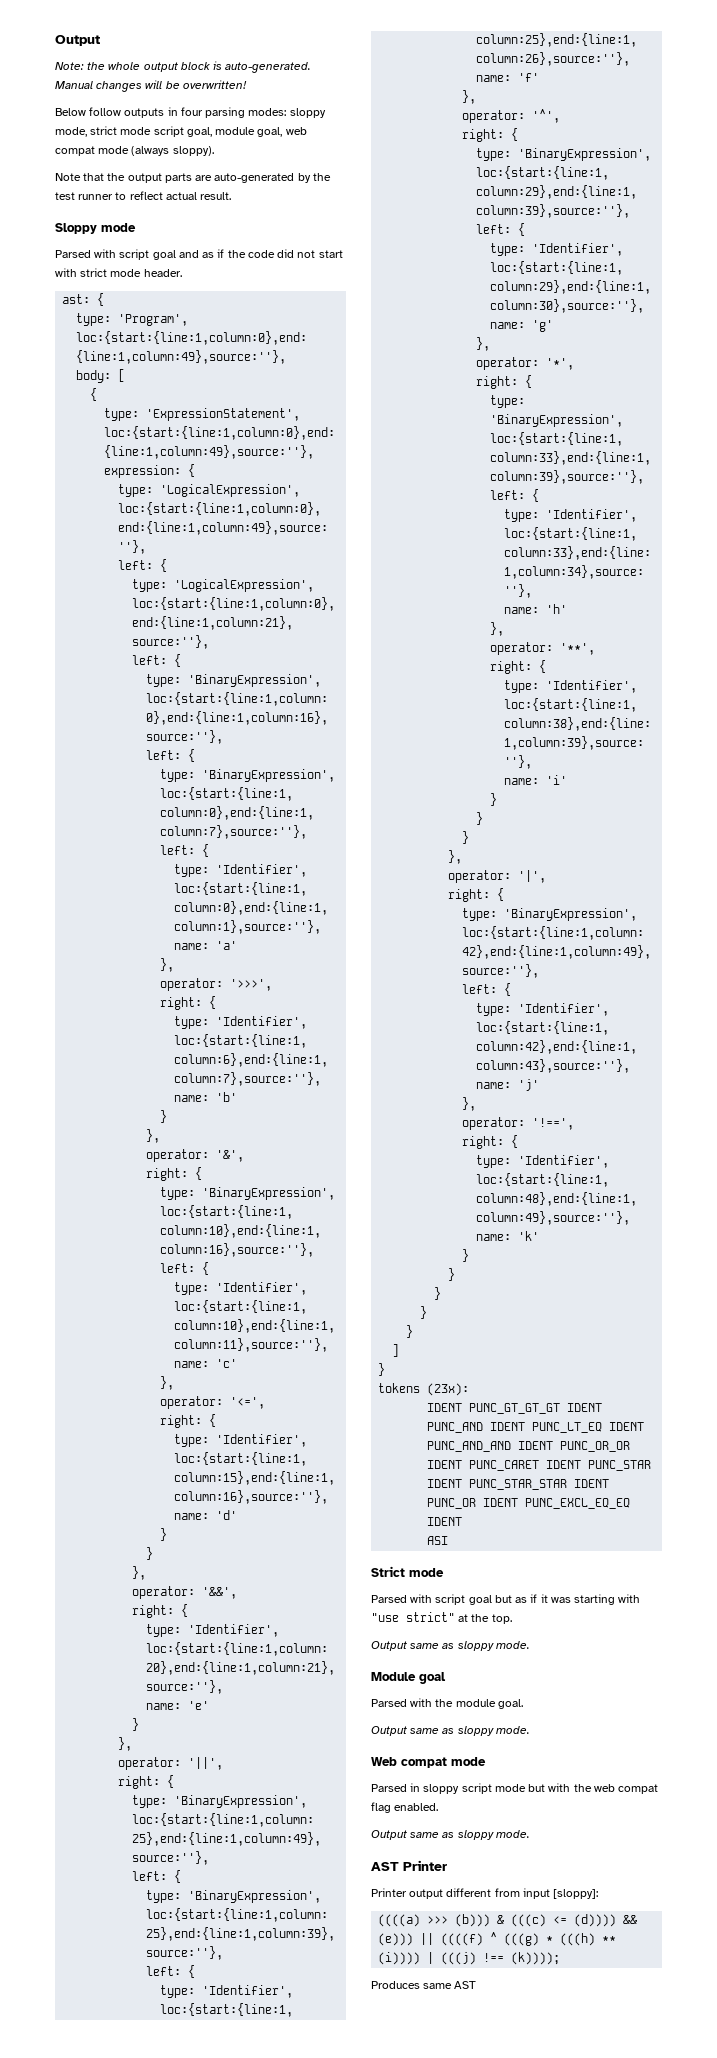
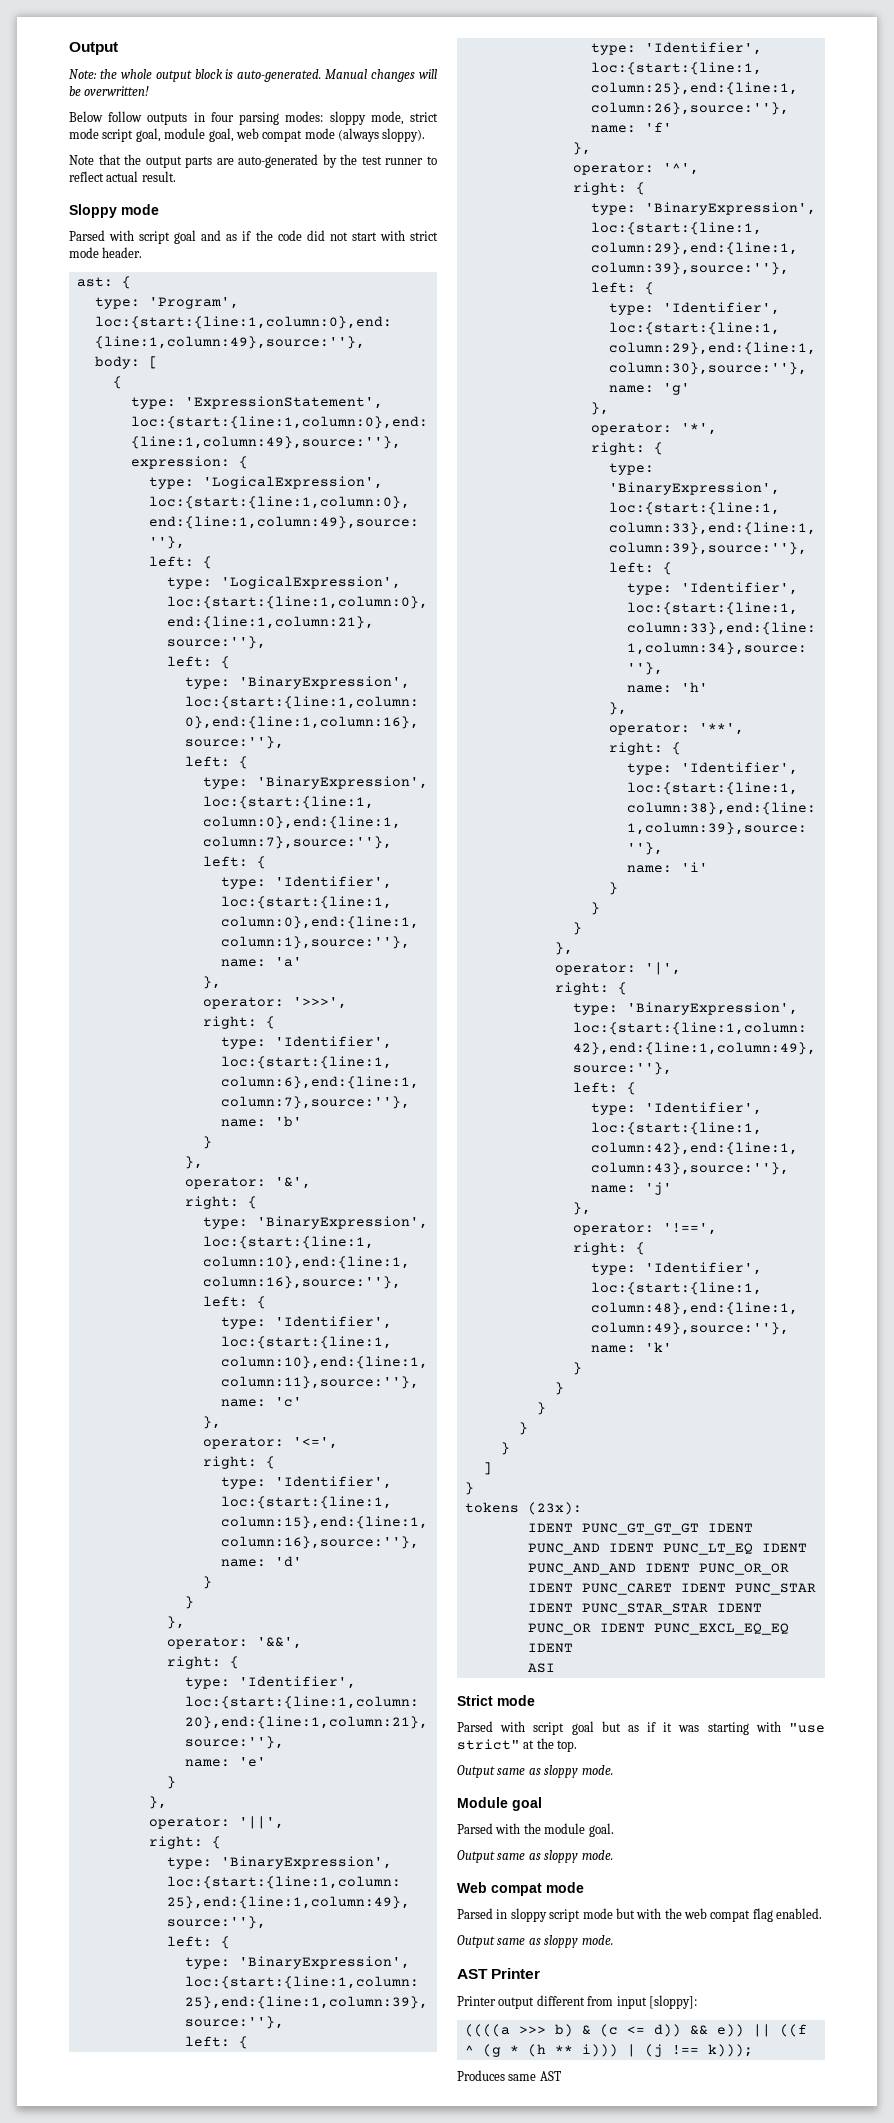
[378,1914,638,1927] [378,1932,617,1946] [378,1952,561,1965] ((((a) >>> (b))) & (((c) <= (d)))) && (e))) || ((((f) ^ (((g) * (((h) ** (i)))) | (((j) !== (k)))); -> [464,2024,807,2037] [464,2044,753,2057] ((((a >>> b) & (c <= d)) && e)) || ((f ^ (g * (h ** i))) | (j !== k)));

